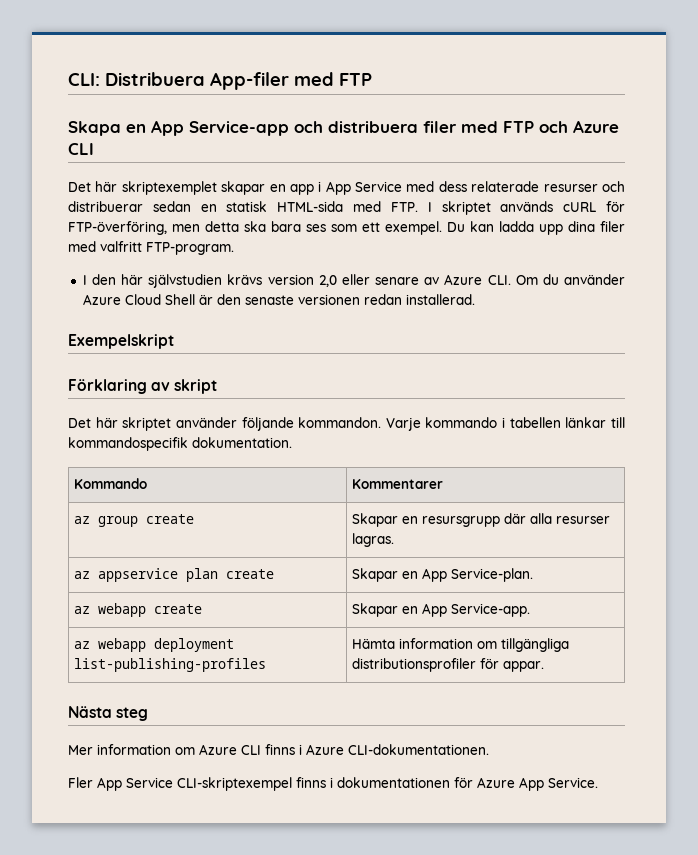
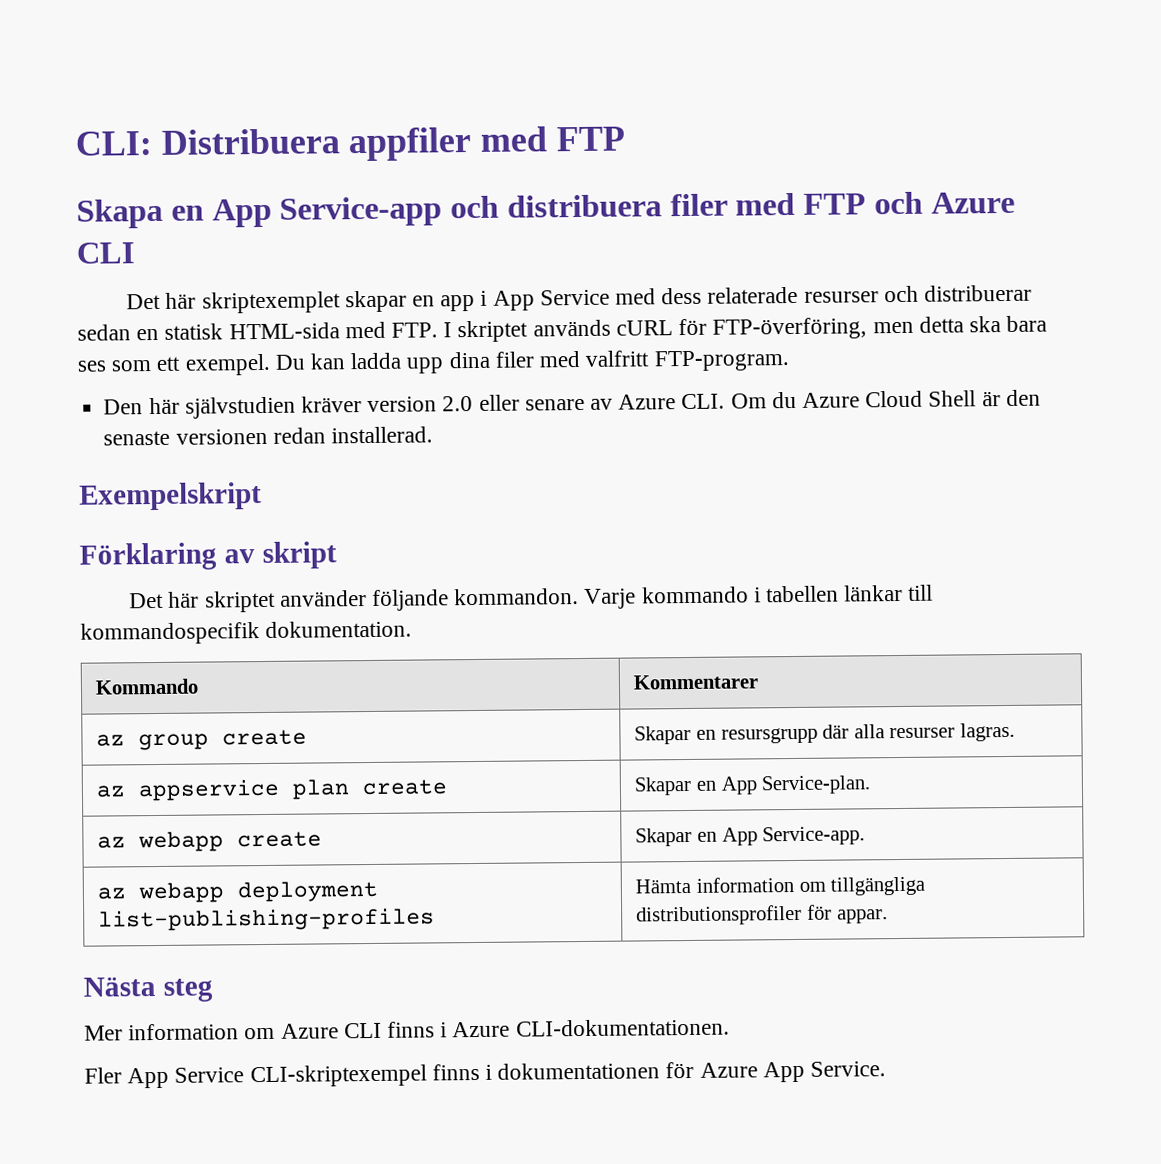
[210,72,289,90] App-filer -> [348,127,473,162] appfiler
[82,274,337,288] I den här självstudien krävs version 2,0 -> [103,396,474,419] Den här självstudien kräver version 2.0
[563,274,625,285] använder -> (797, 400) none

